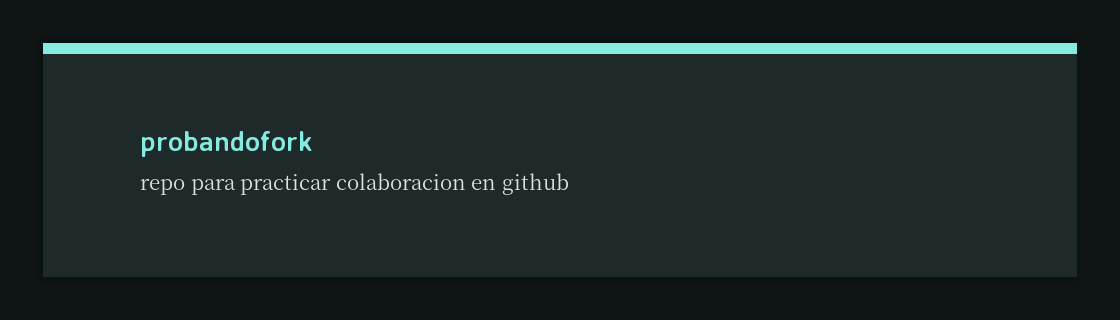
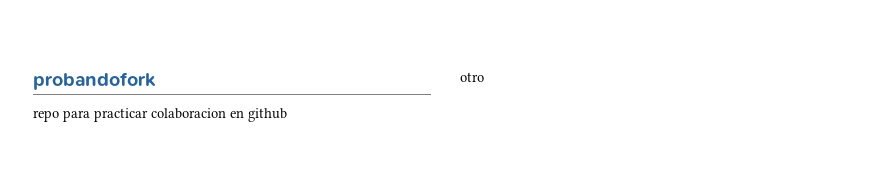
(569, 184) none -> [460,72,484,82] // otro

